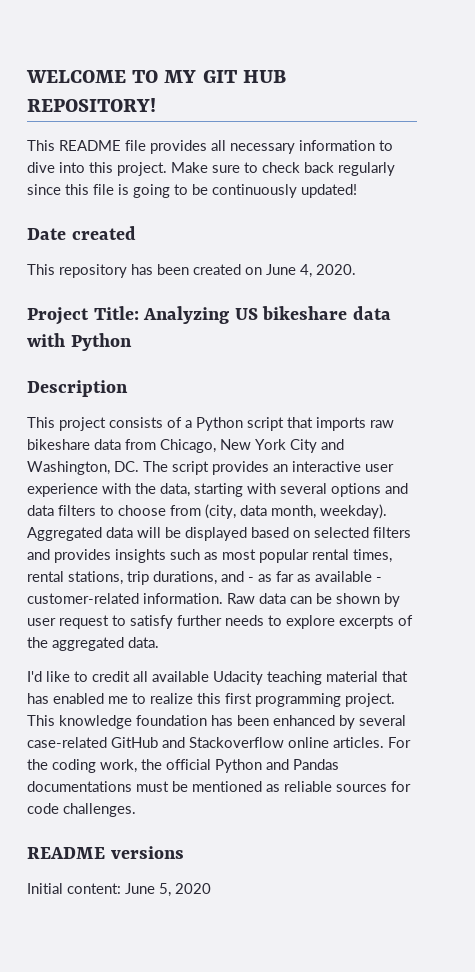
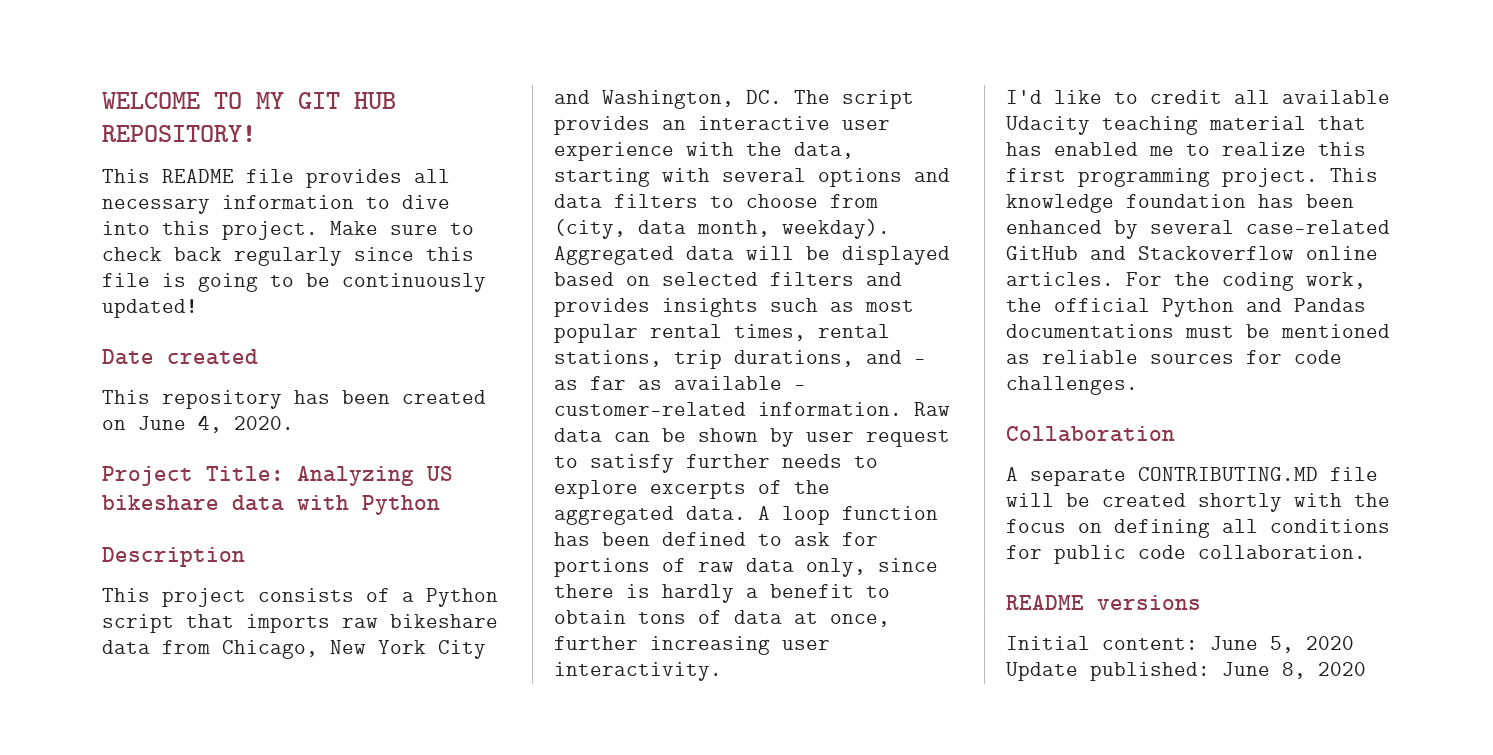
(159, 642) none -> [758,506,938,525] [554,532,878,546] [554,558,938,577] [554,584,890,603] [554,610,890,627] [554,636,830,655] [554,662,722,681] A loop function has been defined to ask for portions of raw data only, since there is hardly a benefit to obtain tons of data at once, further increasing user interactivity.
(136, 810) none -> [1006,426,1175,442] [1006,467,1378,486] [1006,493,1390,512] [1006,519,1390,538] [1006,545,1366,564] // Collaboration // A separate CONTRIBUTING.MD file will be created shortly with the focus on defining all conditions for public code collaboration.
(211, 888) none -> [1006,662,1366,681] Update published: June 8, 2020

